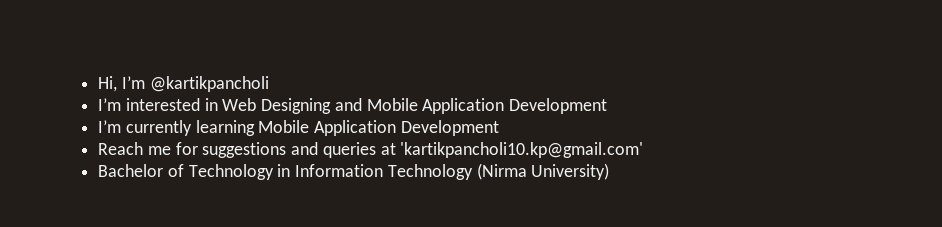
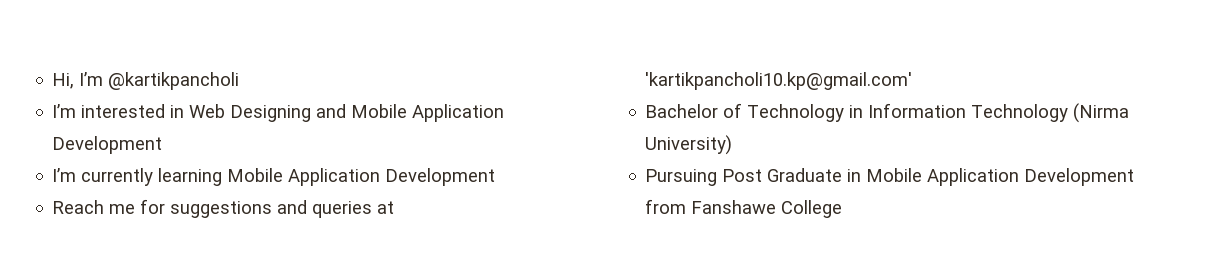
(610, 171) none -> [645,168,1135,186] [645,199,843,218] // Pursuing Post Graduate in Mobile Application Development from Fanshawe College

